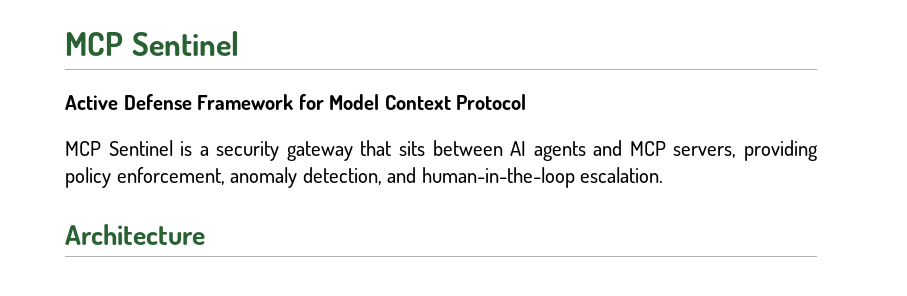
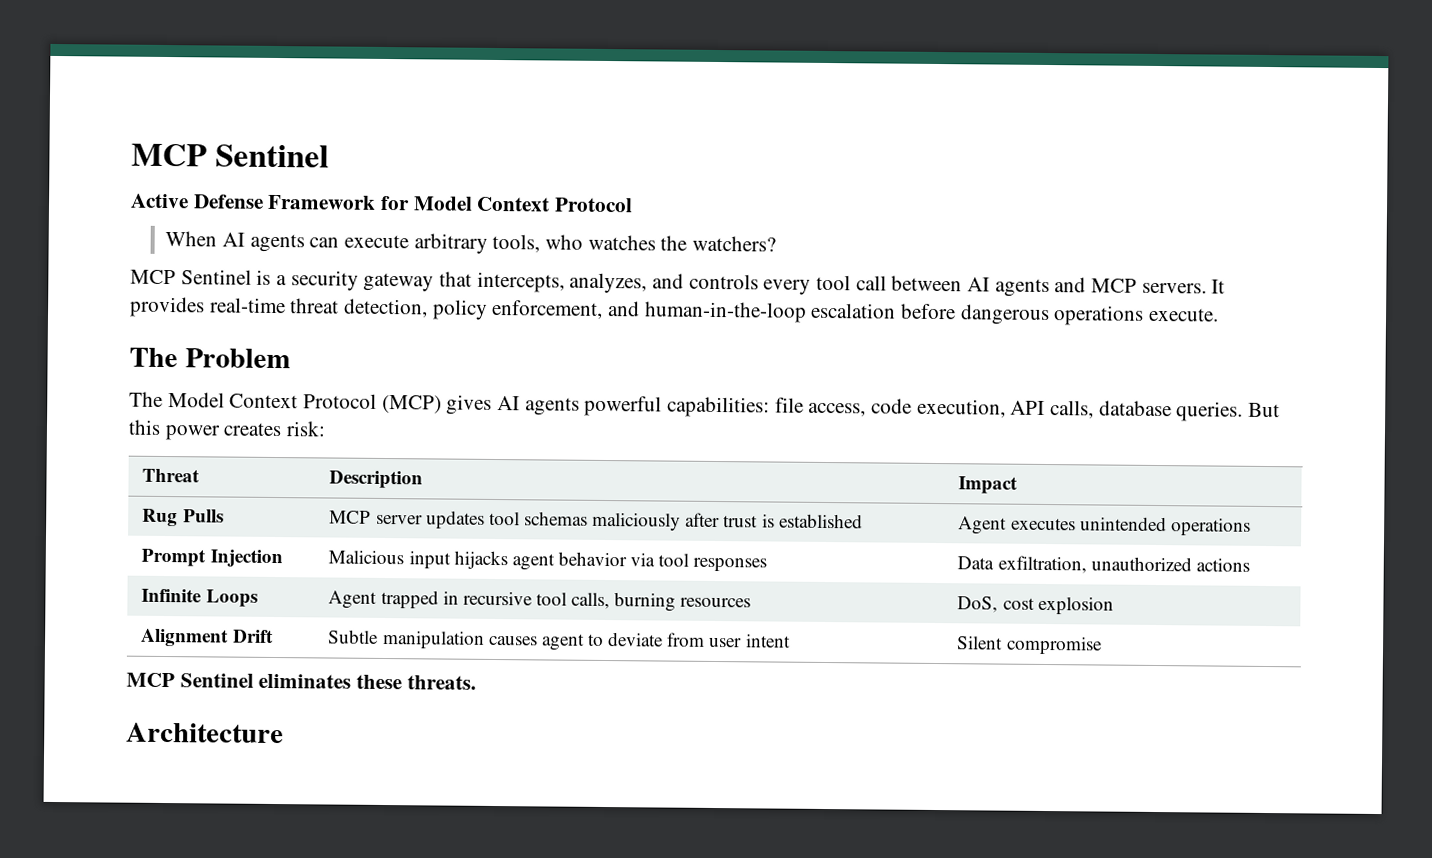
(527, 102) none -> [165,230,776,254] // When AI agents can execute arbitrary tools, who watches the watchers?
[399,141,425,156] sits -> [476,271,887,295] intercepts, analyzes, and controls every tool call
[673,140,818,161] [65,167,664,188] servers, providing policy enforcement, anomaly detection, and human-in-the-loop escalation. -> [1141,279,1226,294] [129,296,1220,326] [129,347,291,369] [129,391,1281,422] [128,419,327,441] [142,468,201,483] [329,470,424,489] [958,476,1019,494] [142,508,224,527] [329,510,863,531] [958,516,1251,536] [141,548,283,568] [328,550,768,572] [957,555,1250,574] [141,588,258,607] [328,589,752,612] [957,596,1114,615] [141,628,274,647] [328,629,791,651] [957,636,1103,655] [126,672,476,690] servers. It provides real-time threat detection, policy enforcement, and human-in-the-loop escalation before dangerous operations execute. // The Problem // The Model Context Protocol (MCP) gives AI agents powerful capabilities: file access, code execution, API calls, database queries. But this power creates risk: // Threat | Description | Impact // Rug Pulls | MCP server updates tool schemas maliciously after trust is established | Agent executes unintended operations // Prompt Injection | Malicious input hijacks agent behavior via tool responses | Data exfiltration, unauthorized actions // Infinite Loops | Agent trapped in recursive tool calls, burning resources | DoS, cost explosion // Alignment Drift | Subtle manipulation causes agent to deviate from user intent | Silent compromise // MCP Sentinel eliminates these threats.

